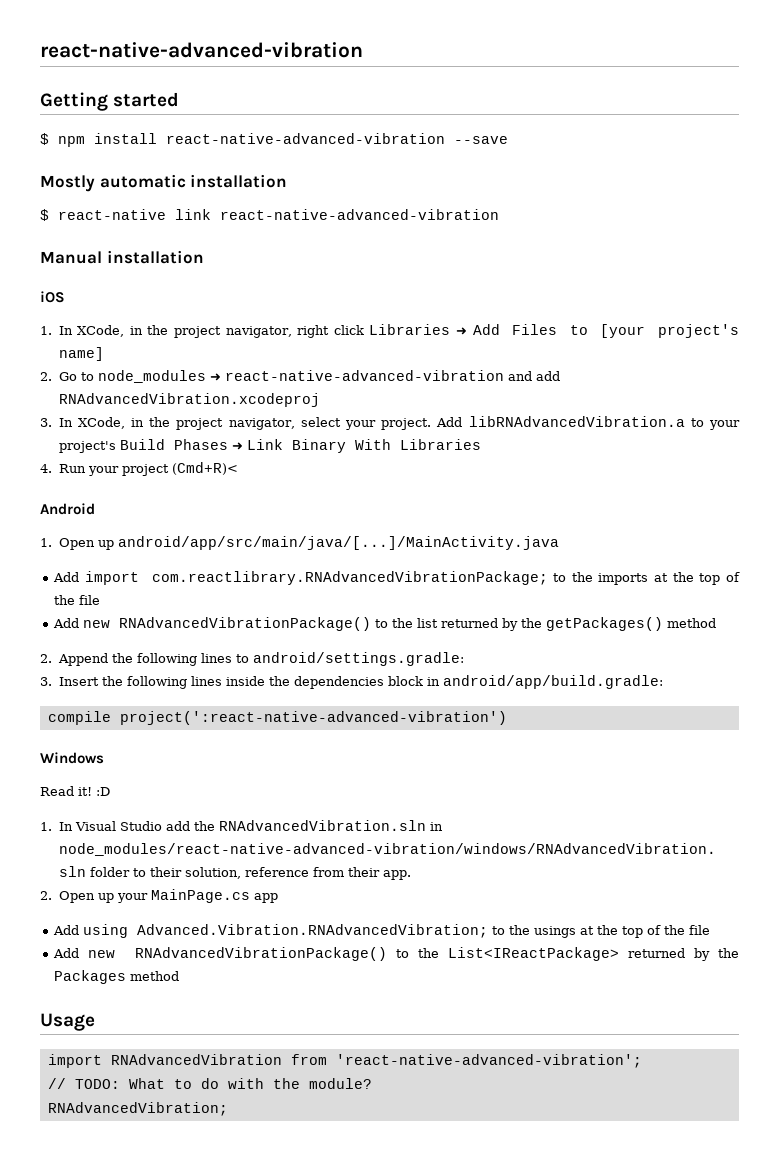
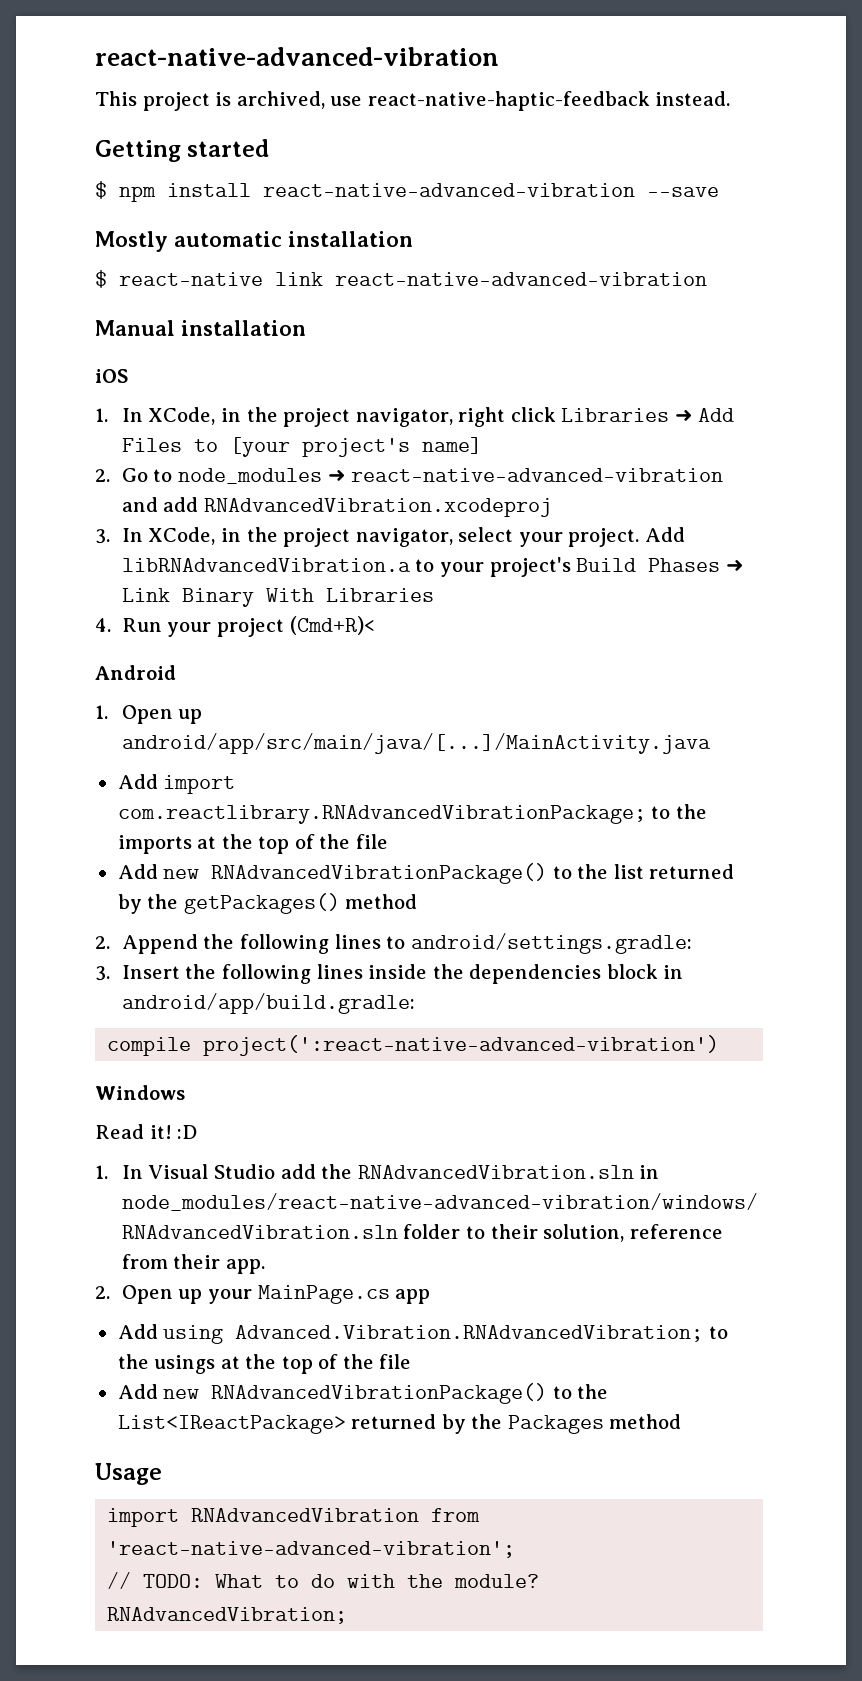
[40,42,363,58] react-native-advanced-vibration -> [95,47,499,66] [95,91,731,111] react-native-advanced-vibration // This project is archived, use react-native-haptic-feedback instead.

